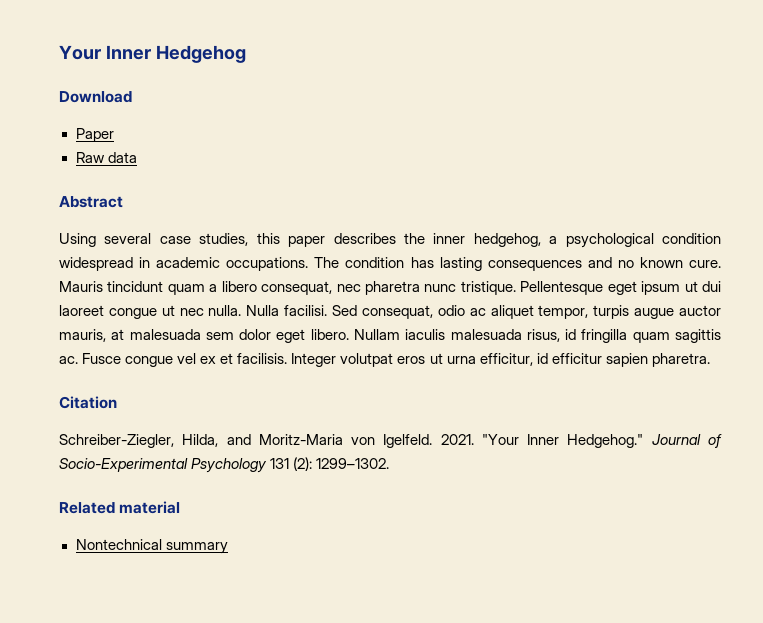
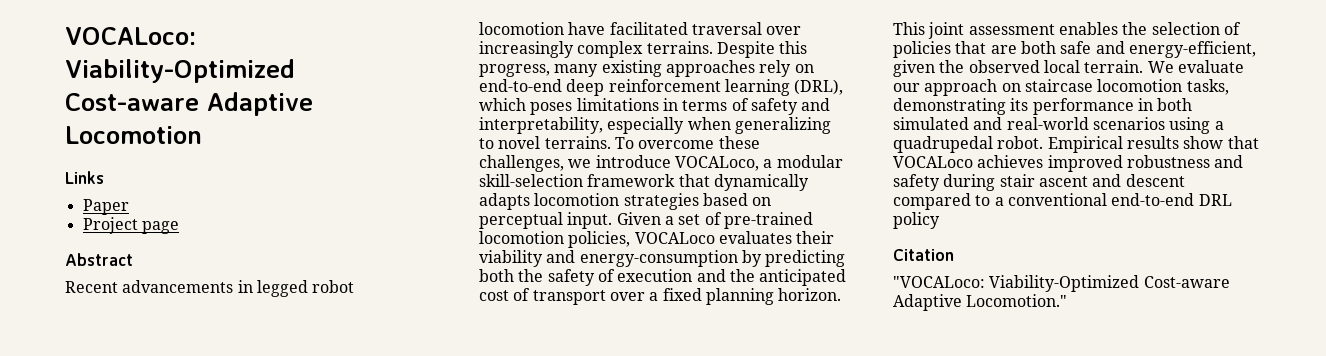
[59,45,246,63] [59,91,132,103] Your Inner Hedgehog // Download -> [65,27,196,45] [65,59,295,83] [65,92,313,116] [65,126,202,144] [65,171,104,184] VOCALoco: Viability-Optimized Cost-aware Adaptive Locomotion // Links
[75,152,137,163] Raw data -> [82,217,179,234] Project page
[59,233,721,248] [59,257,722,271] [59,281,722,295] [59,305,722,319] [59,329,722,343] [59,353,710,367] [59,396,117,409] [59,434,722,448] [59,457,390,473] [59,501,181,514] [75,539,228,554] Using several case studies, this paper describes the inner hedgehog, a psychological condition widespread in academic occupations. The condition has lasting consequences and no known cure. Mauris tincidunt quam a libero consequat, nec pharetra nunc tristique. Pellentesque eget ipsum ut dui laoreet congue ut nec nulla. Nulla facilisi. Sed consequat, odio ac aliquet tempor, turpis augue auctor mauris, at malesuada sem dolor eget libero. Nullam iaculis malesuada risus, id fringilla quam sagittis ac. Fusce congue vel ex et facilisis. Integer volutpat eros ut urna efficitur, id efficitur sapien pharetra. // Citation // Schreiber-Ziegler, Hilda, and Moritz-Maria von Igelfeld. 2021. "Your Inner Hedgehog." Journal of Socio-Experimental Psychology 131 (2): 1299–1302. // Related material // Nontechnical summary -> [65,280,355,297] [479,22,802,35] [479,41,808,58] [479,60,814,77] [479,79,844,96] [479,98,831,115] [479,117,831,134] [479,136,760,149] [479,155,843,172] [479,174,809,191] [479,193,772,210] [479,212,813,229] [479,231,835,248] [479,250,846,267] [479,269,847,286] [479,288,842,305] [893,22,1241,39] [893,41,1256,58] [893,60,1244,77] [893,79,1229,96] [893,98,1193,115] [893,117,1224,134] [893,136,1259,153] [893,155,1244,172] [893,174,1185,191] [893,193,1232,210] [893,212,940,229] [893,249,954,261] [893,275,1230,292] [893,294,1068,311] Recent advancements in legged robot locomotion have facilitated traversal over increasingly complex terrains. Despite this progress, many existing approaches rely on end-to-end deep reinforcement learning (DRL), which poses limitations in terms of safety and interpretability, especially when generalizing to novel terrains. To overcome these challenges, we introduce VOCALoco, a modular skill-selection framework that dynamically adapts locomotion strategies based on perceptual input. Given a set of pre-trained locomotion policies, VOCALoco evaluates their viability and energy-consumption by predicting both the safety of execution and the anticipated cost of transport over a fixed planning horizon. This joint assessment enables the selection of policies that are both safe and energy-efficient, given the observed local terrain. We evaluate our approach on staircase locomotion tasks, demonstrating its performance in both simulated and real-world scenarios using a quadrupedal robot. Empirical results show that VOCALoco achieves improved robustness and safety during stair ascent and descent compared to a conventional end-to-end DRL policy // Citation // "VOCALoco: Viability-Optimized Cost-aware Adaptive Locomotion."

